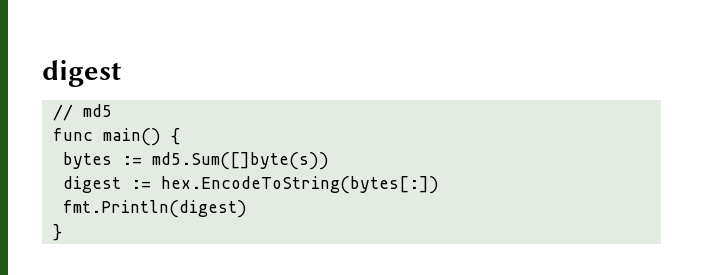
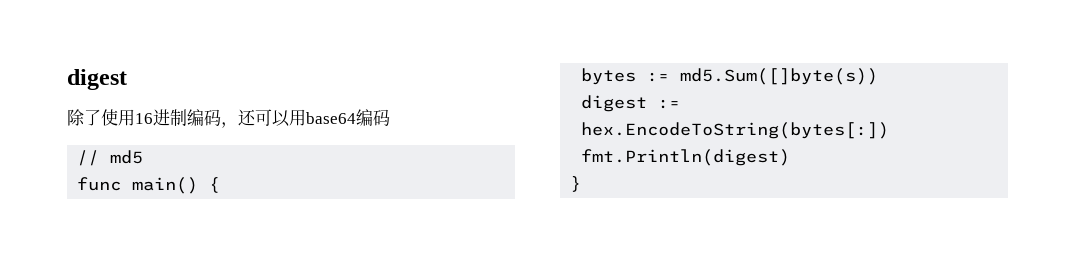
[42,60,121,87] digest -> [67,69,127,90] [67,109,390,128] digest // 除了使用16进制编码，还可以用base64编码

